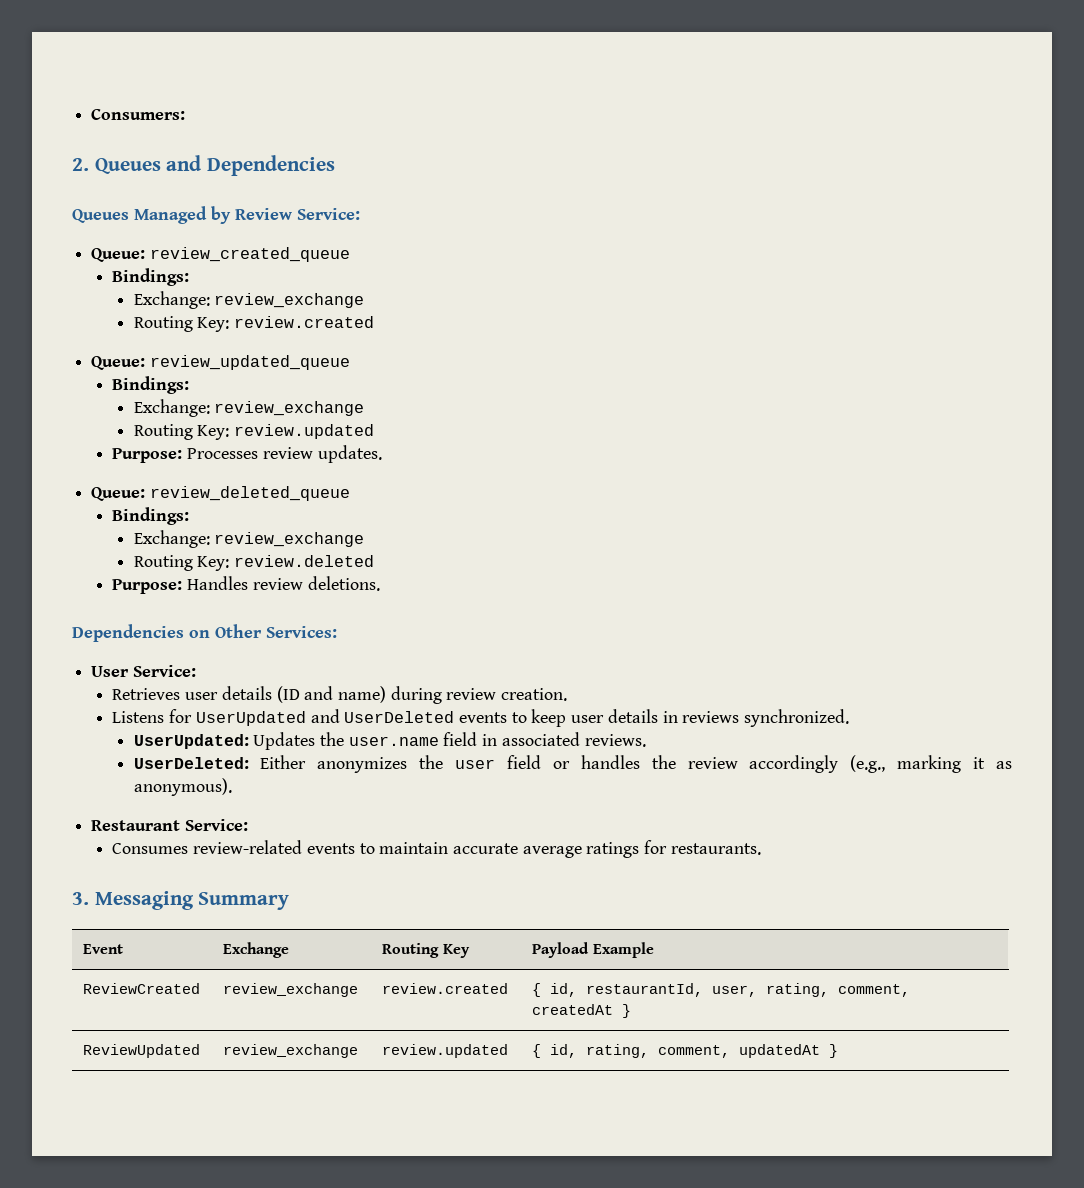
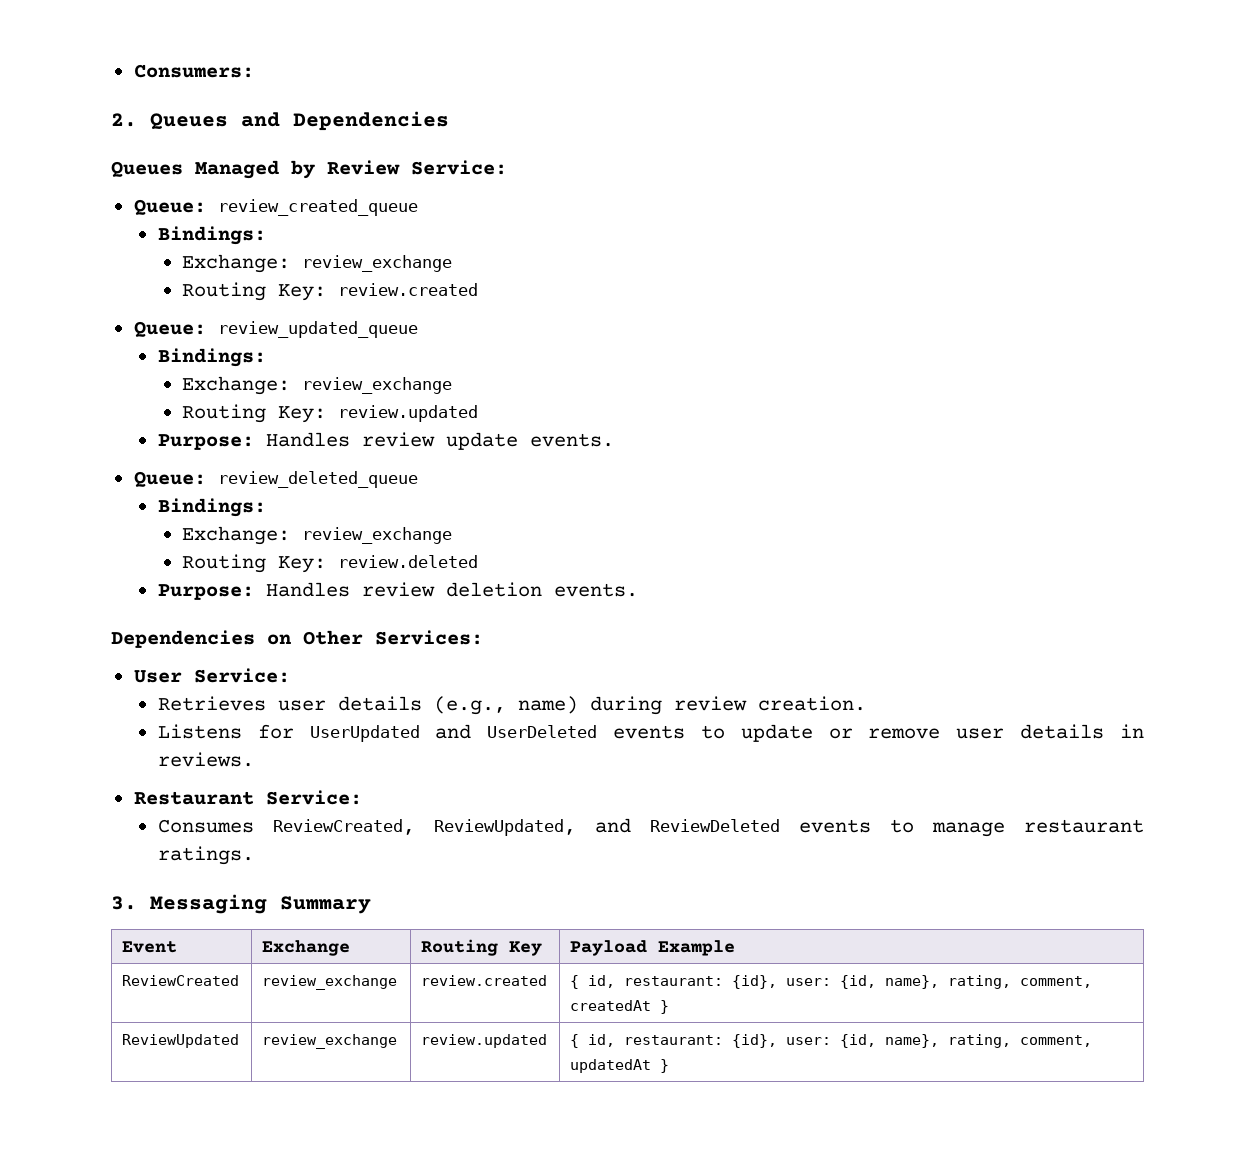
[187,445,382,463] Processes review updates. -> [265,432,614,450] Handles review update events.
[307,576,380,591] deletions. -> [445,582,638,597] deletion events.
[276,686,334,703] (ID and -> [433,696,506,715] (e.g.,
[531,709,850,727] [133,732,646,750] [133,755,1013,773] [133,778,232,796] [91,819,248,831] [112,840,761,858] keep user details in reviews synchronized. // UserUpdated: Updates the user.name field in associated reviews. // UserDeleted: Either anonymizes the user field or handles the review accordingly (e.g., marking it as anonymous). // Restaurant Service: // Consumes review-related events to maintain accurate average ratings for restaurants. -> [740,724,1144,742] [157,752,254,767] [133,790,362,805] [157,818,1144,837] [157,846,254,865] update or remove user details in reviews. // Restaurant Service: // Consumes ReviewCreated, ReviewUpdated, and ReviewDeleted events to manage restaurant ratings.
[586,983,758,997] restaurantId, user, -> [624,975,940,989] restaurant: {id}, user: {id, name},
(578, 1051) none -> [624,1034,940,1048] restaurant: {id}, user: {id, name},

